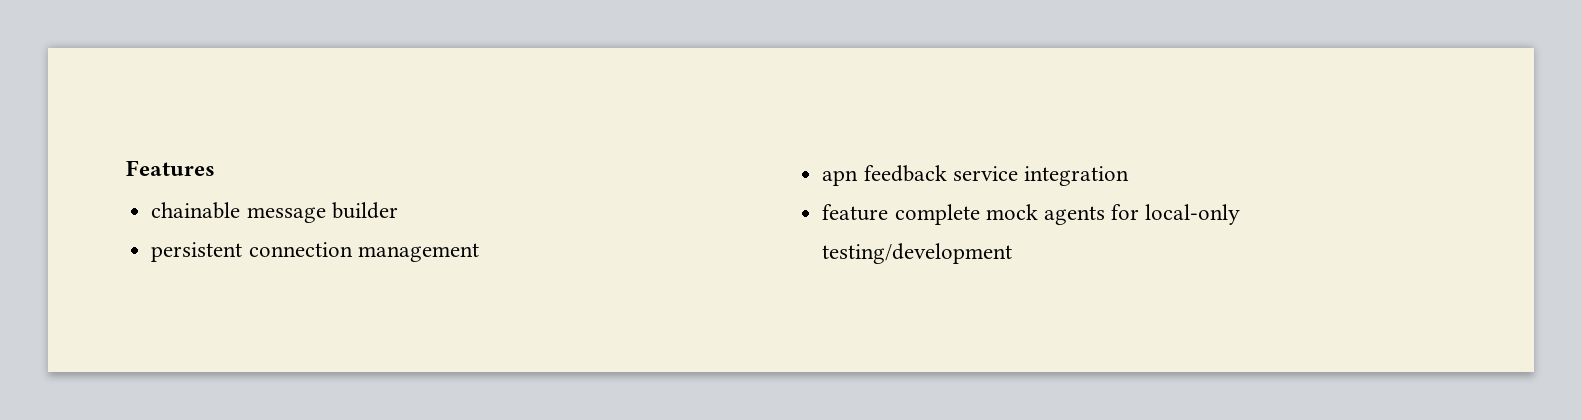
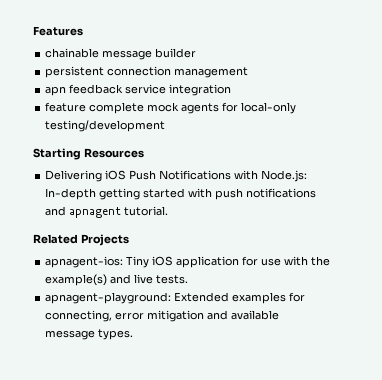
(1013, 253) none -> [33,148,144,160] [45,170,308,182] [45,188,317,200] [45,206,169,218] [33,234,129,246] [45,256,331,268] [45,274,189,286] [45,292,306,304] [45,310,280,322] [45,329,134,340] // Starting Resources // Delivering iOS Push Notifications with Node.js: In-depth getting started with push notifications and apnagent tutorial. // Related Projects // apnagent-ios: Tiny iOS application for use with the example(s) and live tests. // apnagent-playground: Extended examples for connecting, error mitigation and available message types.

